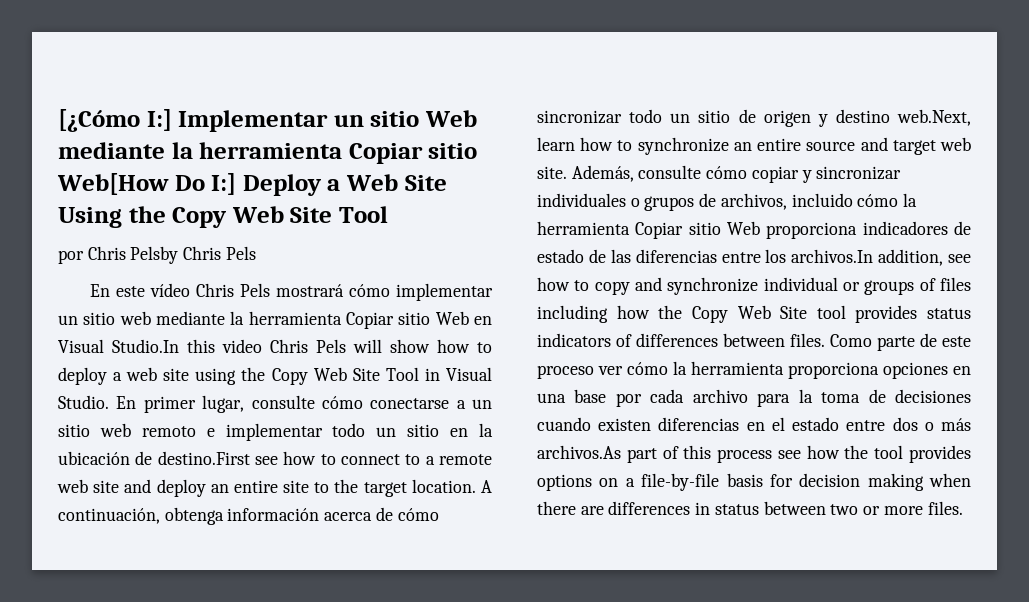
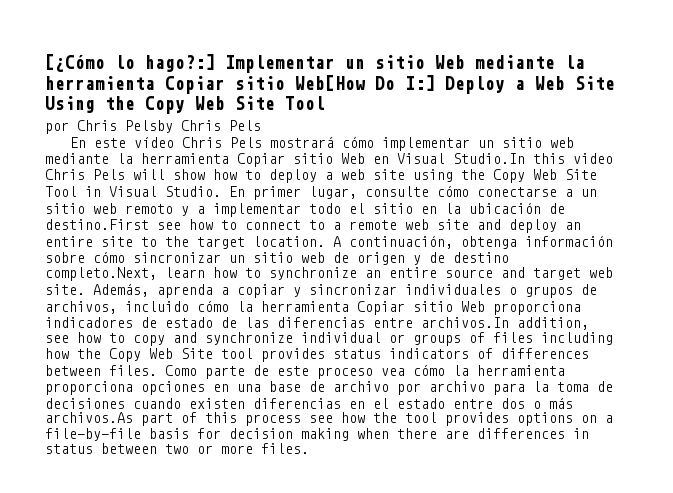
[146,109,172,131] I:] -> [115,54,215,72] lo hago?:]
[206,428,215,437] e -> [181,206,205,216] y a
[376,427,397,437] un -> [349,203,365,214] el
[324,507,393,521] acerca de -> [45,252,85,263] sobre
[629,109,731,123] todo un sitio -> [229,252,325,263] un sitio web
[835,109,971,126] destino web.Next, -> [429,252,509,263] [45,267,157,281] de destino completo.Next,
[638,165,748,179] consulte cómo -> [157,284,229,298] aprenda a
[765,249,787,263] los -> (413, 323) none
[598,366,623,375] ver -> [381,368,405,376] vea
[615,389,685,407] por cada -> [309,381,421,395] de archivo por

